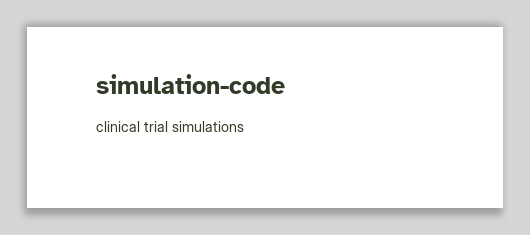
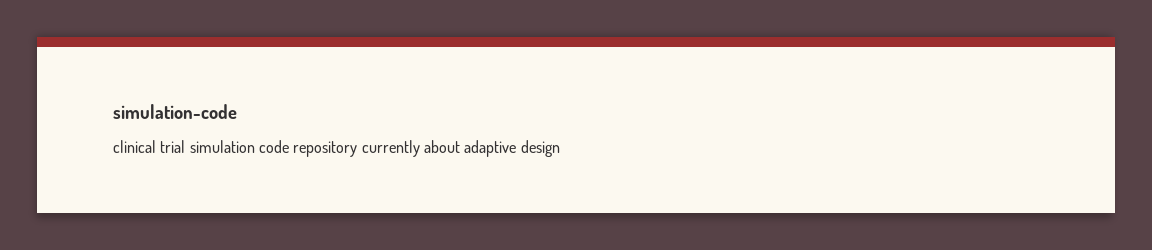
[172,121,244,132] simulations -> [189,140,560,157] simulation code repository currently about adaptive design

